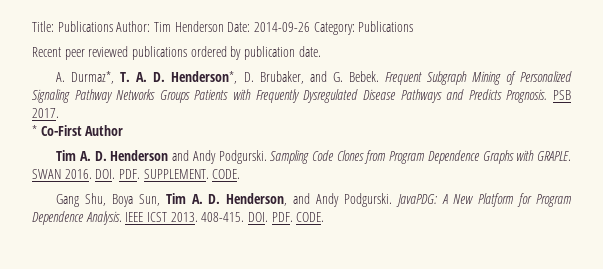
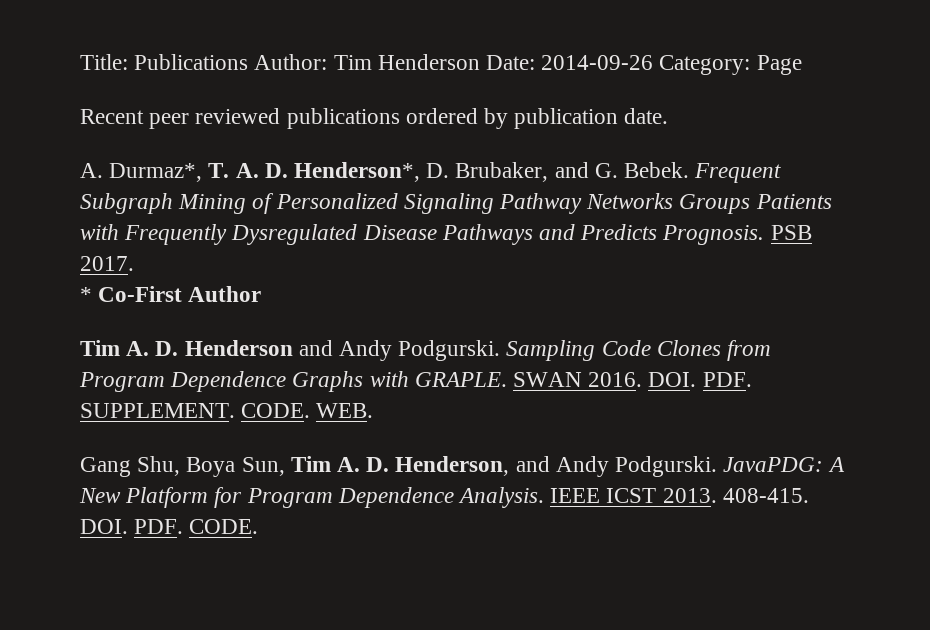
[358,21,414,32] Publications -> [756,55,802,75] Page
(241, 174) none -> [316,403,374,418] WEB.

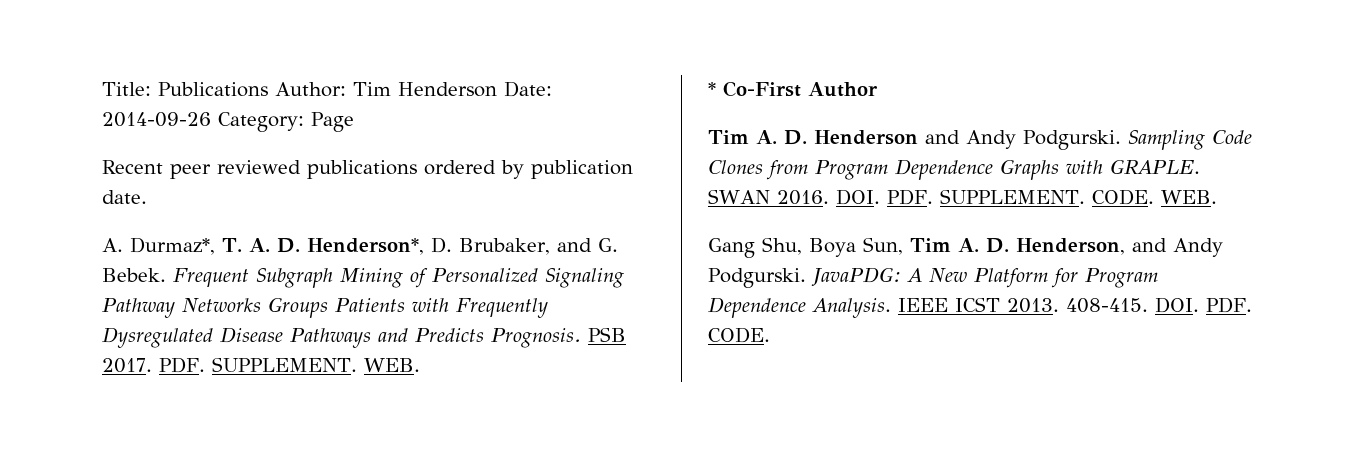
(134, 263) none -> [159,357,420,373] PDF. SUPPLEMENT. WEB.

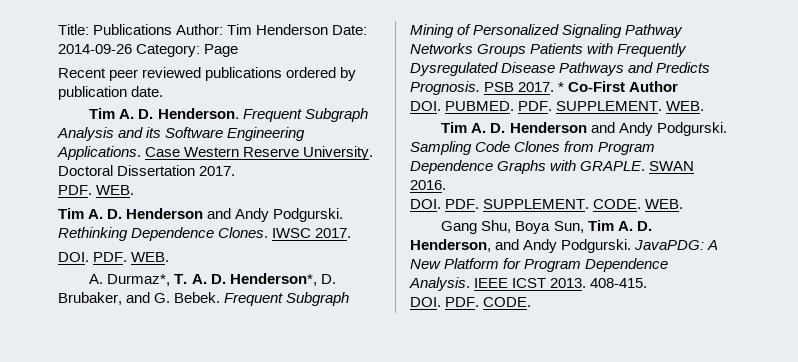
(147, 197) none -> [89,108,368,122] [57,127,306,141] [57,146,374,160] [58,165,236,176] [58,185,135,195] [58,208,344,222] [58,227,352,241] [58,252,170,262] // Tim A. D. Henderson. Frequent Subgraph Analysis and its Software Engineering Applications. Case Western Reserve University. Doctoral Dissertation 2017. // PDF. WEB. // Tim A. D. Henderson and Andy Podgurski. Rethinking Dependence Clones. IWSC 2017. // DOI. PDF. WEB.
(152, 365) none -> [558,81,679,92] [410,101,515,111] * Co-First Author // DOI. PUBMED.
[708,81,878,97] // * Co-First Author -> (705, 106) none
(829, 197) none -> (446, 185) //
(1148, 305) none -> (648, 283) //

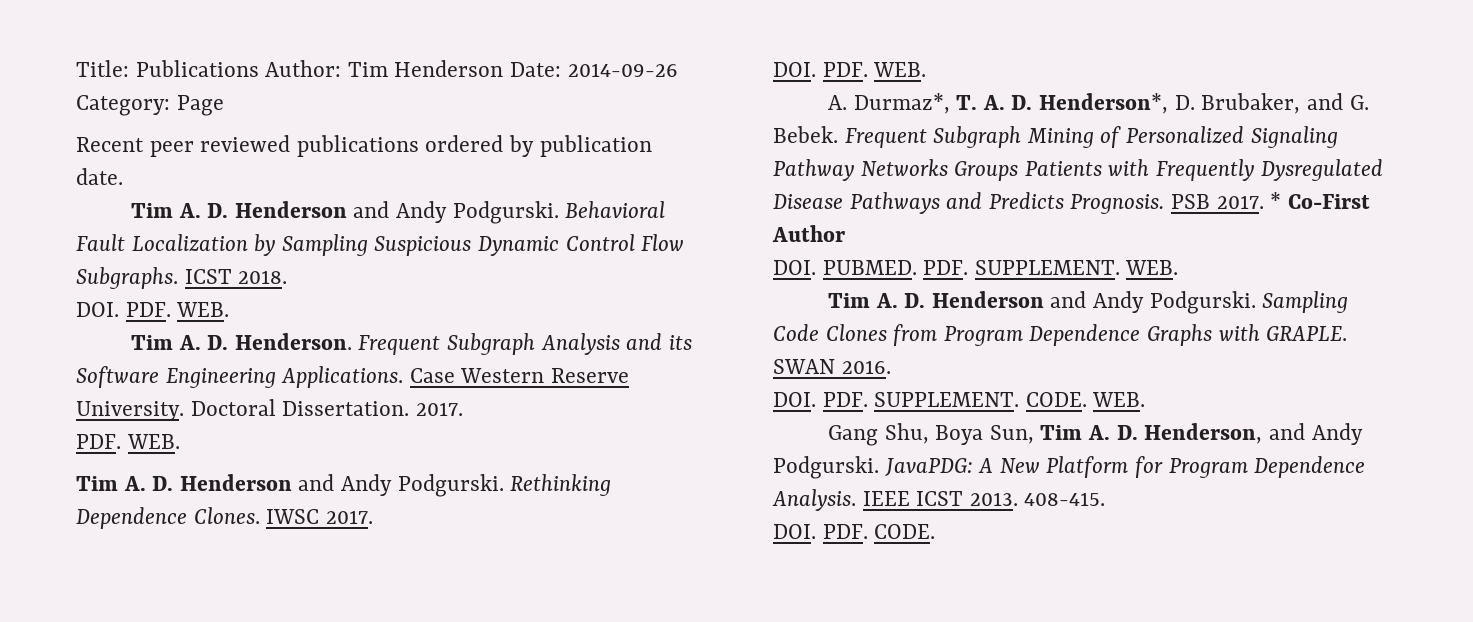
(164, 91) none -> [131,201,666,224] [76,234,685,256] [76,267,288,289] [76,302,230,317] // Tim A. D. Henderson and Andy Podgurski. Behavioral Fault Localization by Sampling Suspicious Dynamic Control Flow Subgraphs. ICST 2018. // DOI. PDF. WEB.
[117,165,196,176] Dissertation -> [282,401,410,416] Dissertation.

